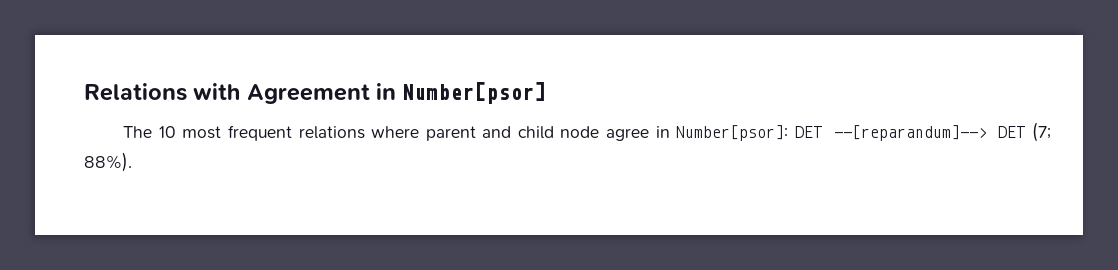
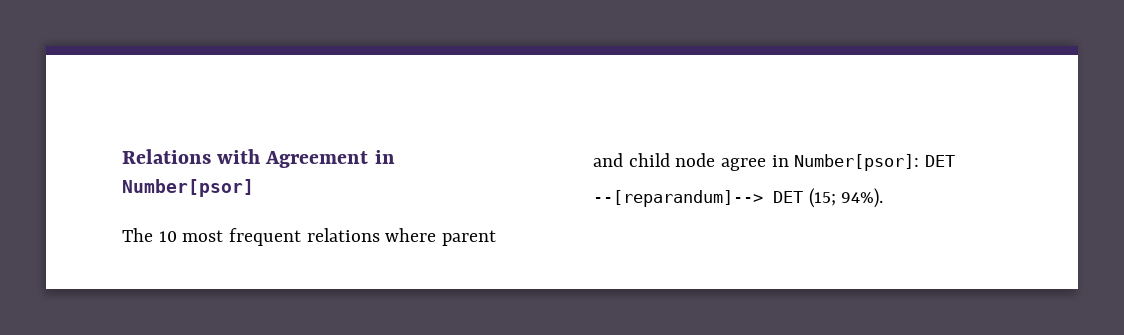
[1032,122,1051,142] [84,152,132,172] (7; 88%). -> [808,188,884,208] (15; 94%).

